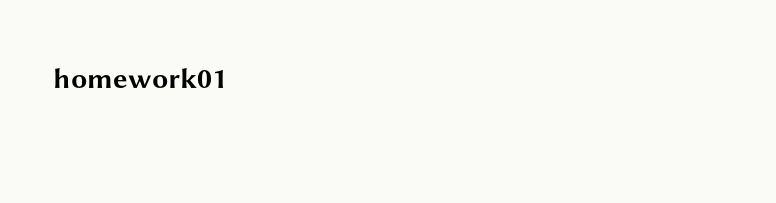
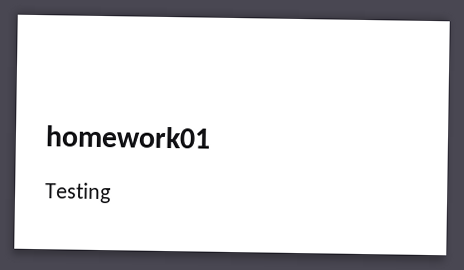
(227, 78) none -> [44,182,111,204] // Testing

